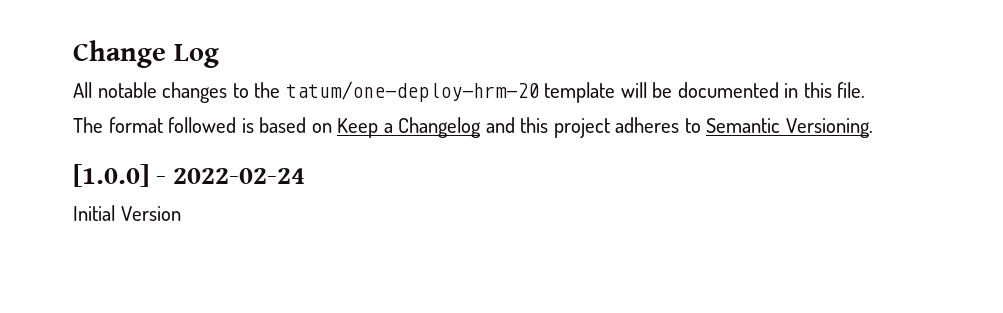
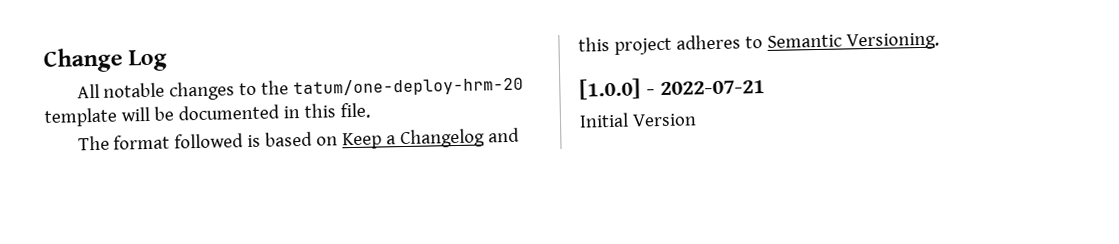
[173,168,306,184] 2022-02-24 -> [660,80,765,96] 2022-07-21

